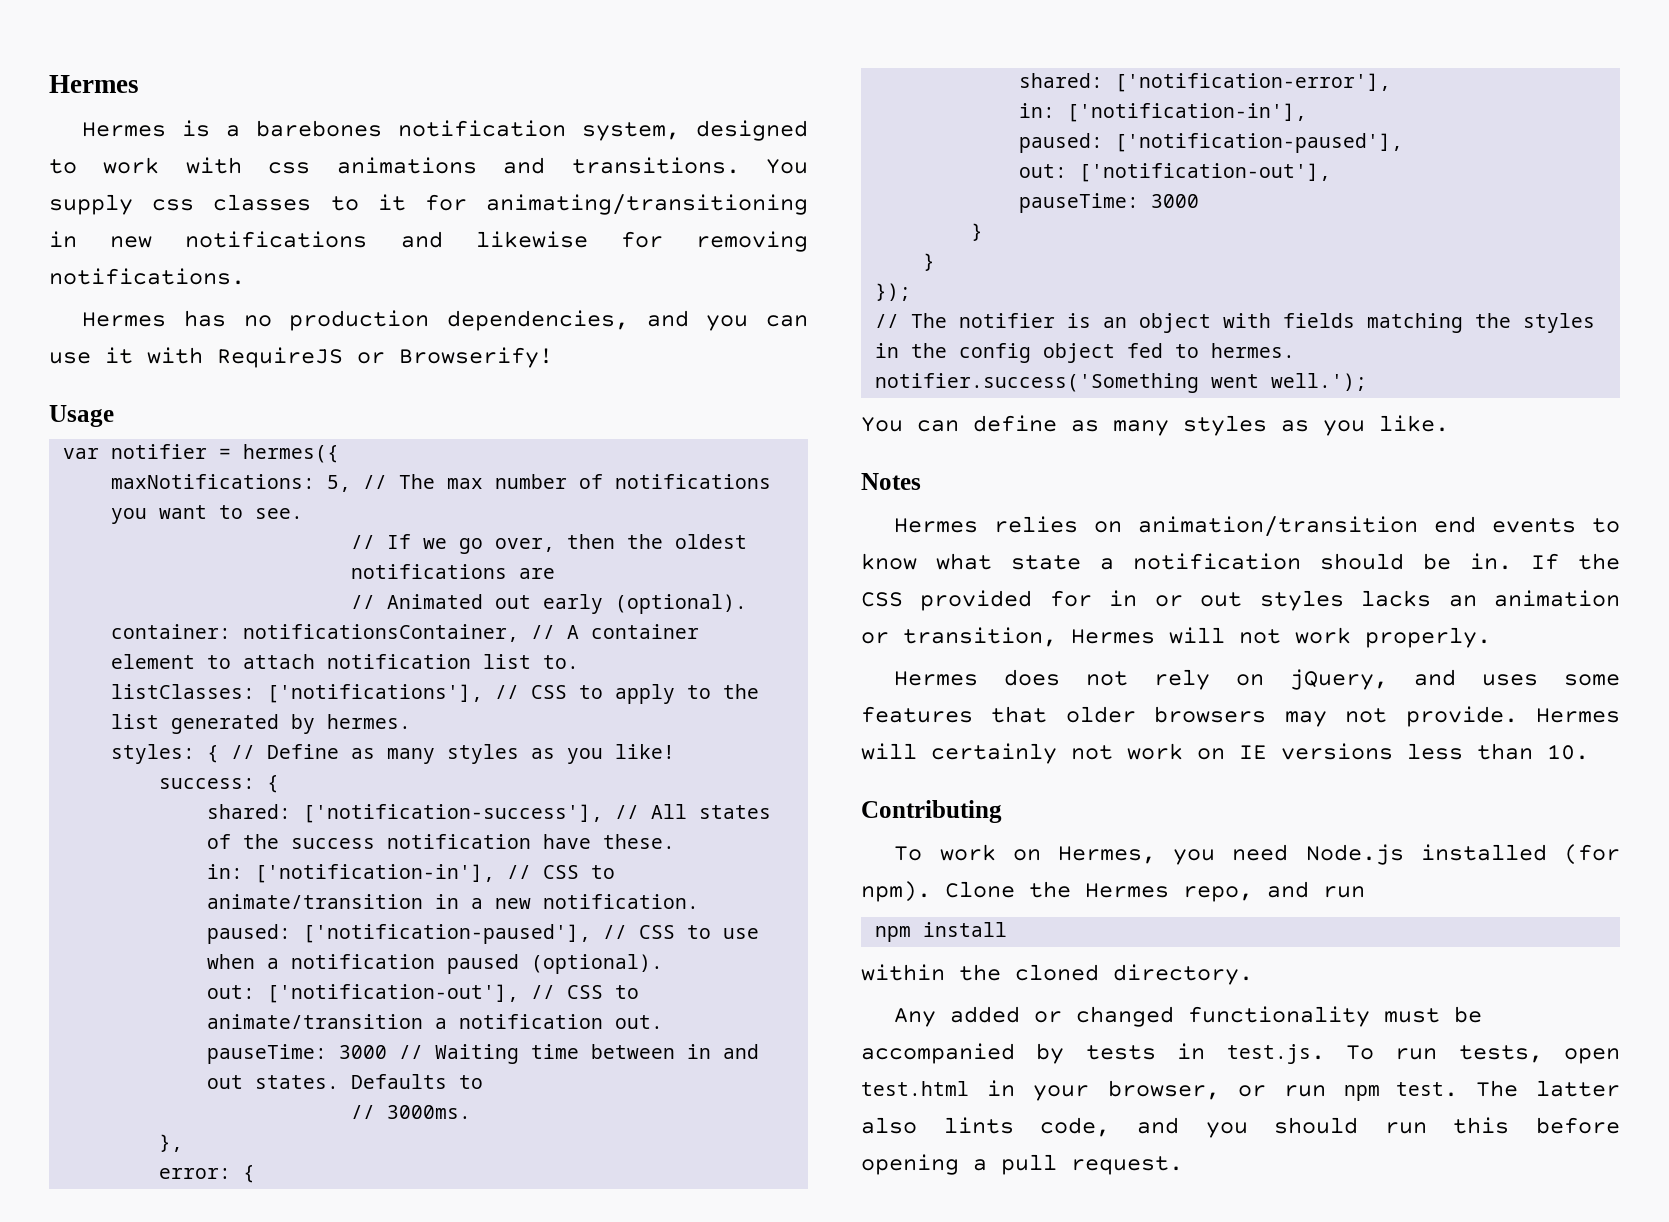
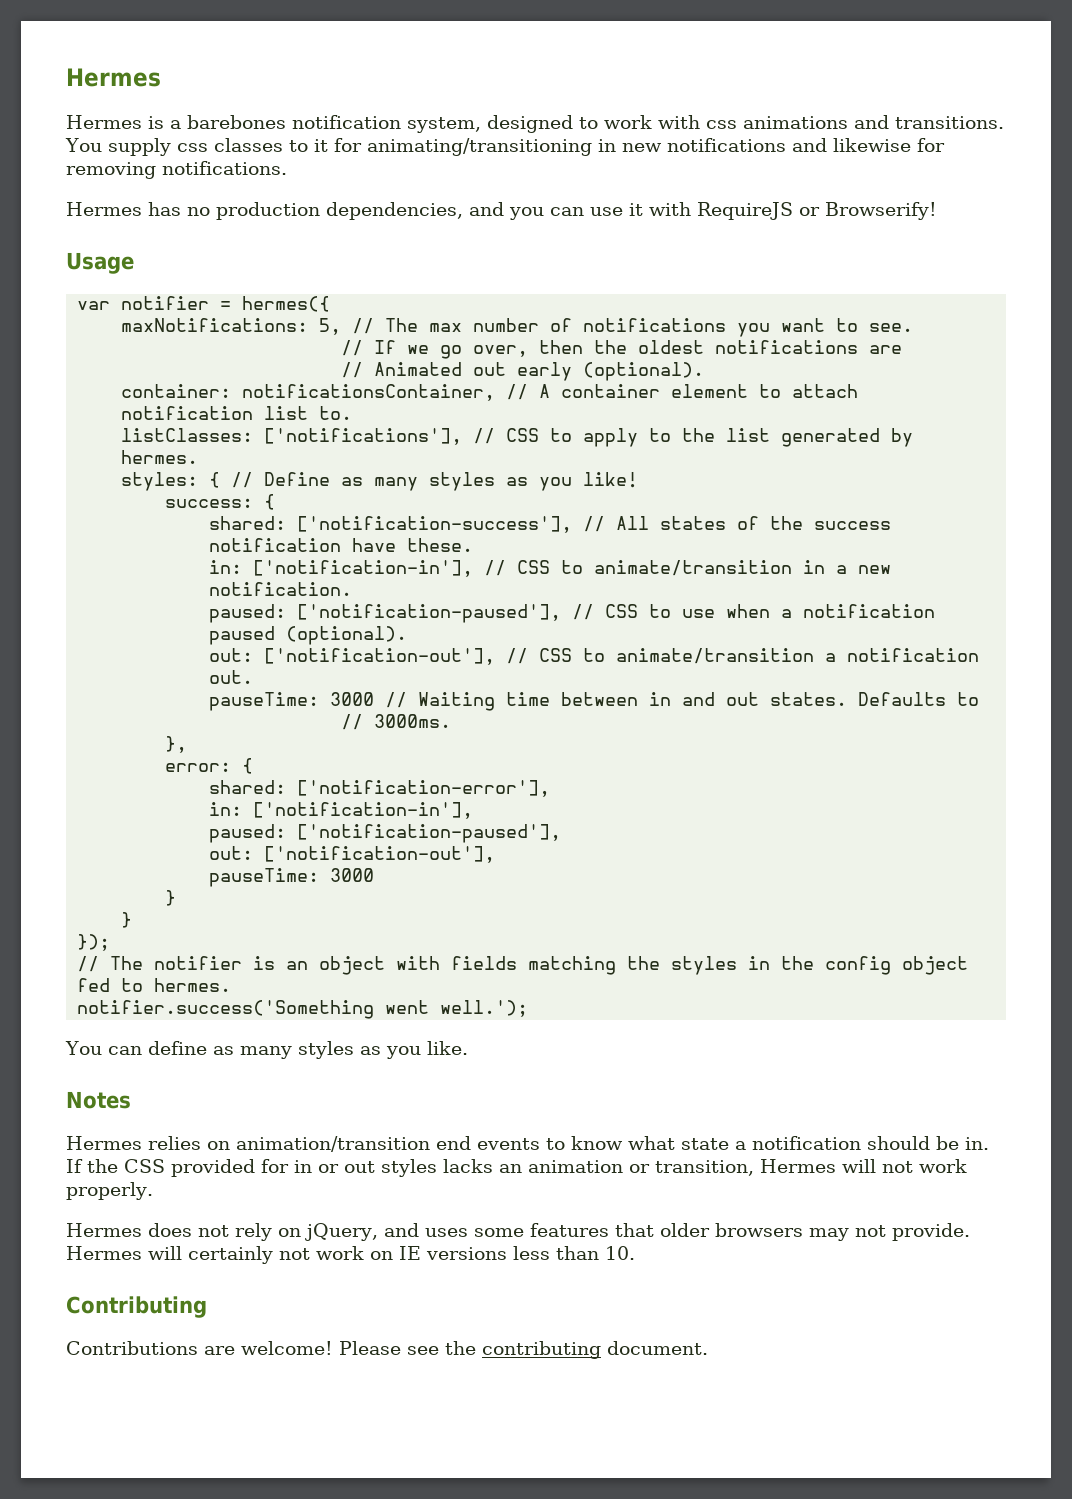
[894,844,1620,865] [861,881,1365,902] [875,922,1008,942] [861,964,1253,985] [894,1006,1483,1027] [861,1043,1620,1064] [861,1080,1620,1101] [861,1117,1620,1138] [861,1154,1183,1175] To work on Hermes, you need Node.js installed (for npm). Clone the Hermes repo, and run // npm install // within the cloned directory. // Any added or changed functionality must be accompanied by tests in test.js. To run tests, open test.html in your browser, or run npm test. The latter also lints code, and you should run this before opening a pull request. -> [66,1341,708,1359] Contributions are welcome! Please see the contributing document.

